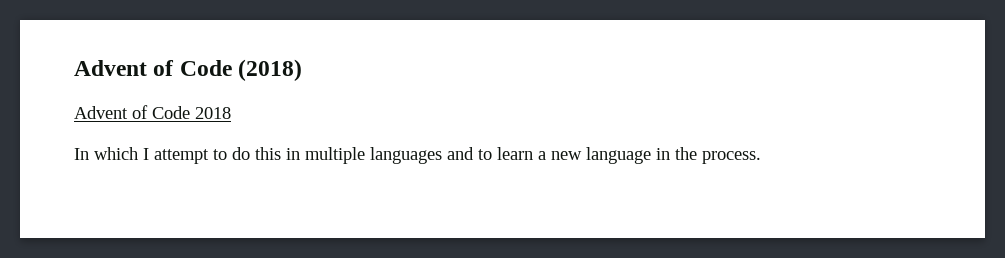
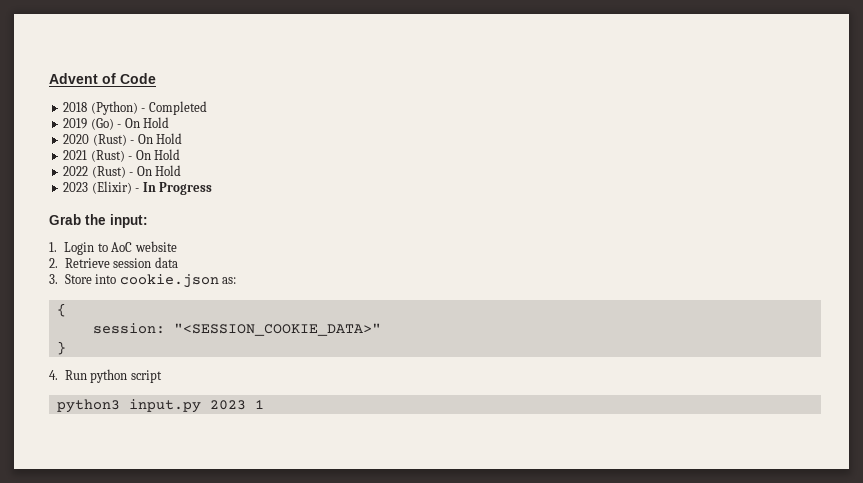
[74,59,303,81] [74,105,231,119] [74,147,761,164] Advent of Code (2018) // Advent of Code 2018 // In which I attempt to do this in multiple languages and to learn a new language in the process. -> [49,73,156,84] [63,101,207,115] [63,117,170,130] [63,133,183,146] [63,149,181,162] [63,165,182,178] [63,181,213,195] [49,214,148,228] [49,241,178,255] [49,257,178,268] [49,274,237,288] [56,303,66,317] [92,323,381,336] [56,341,66,355] [49,369,162,383] [56,399,264,413] Advent of Code // 2018 (Python) - Completed // 2019 (Go) - On Hold // 2020 (Rust) - On Hold // 2021 (Rust) - On Hold // 2022 (Rust) - On Hold // 2023 (Elixir) - In Progress // Grab the input: // 1. Login to AoC website // 2. Retrieve session data // 3. Store into cookie.json as: // { // session: "<SESSION_COOKIE_DATA>" // } // 4. Run python script // python3 input.py 2023 1

